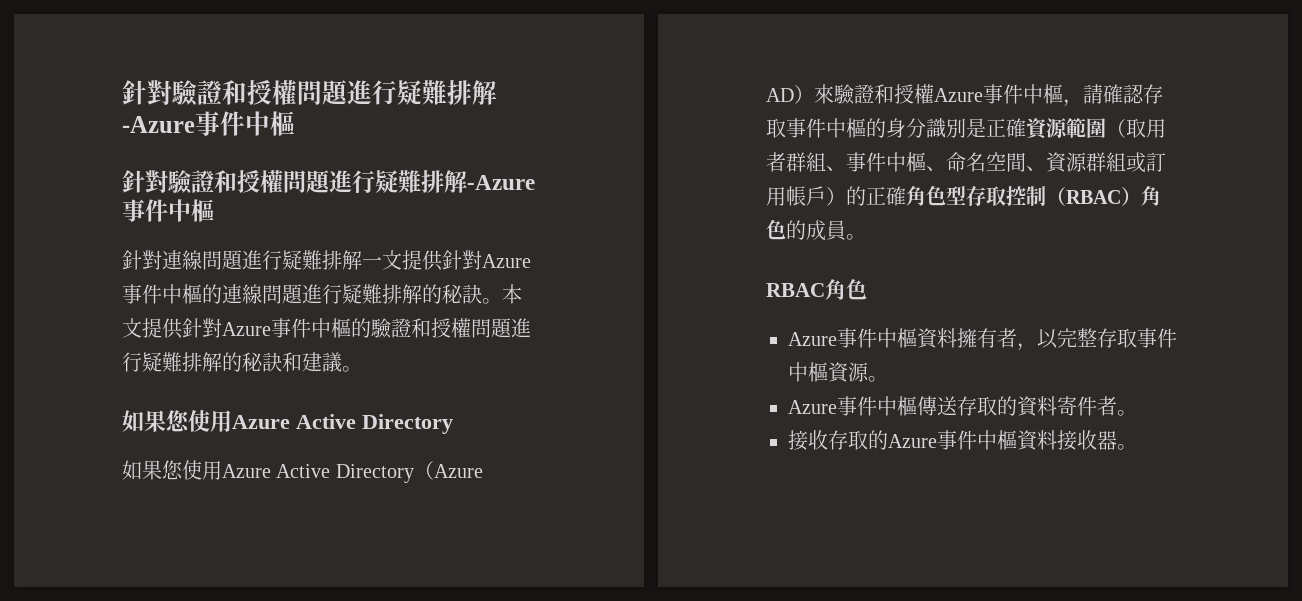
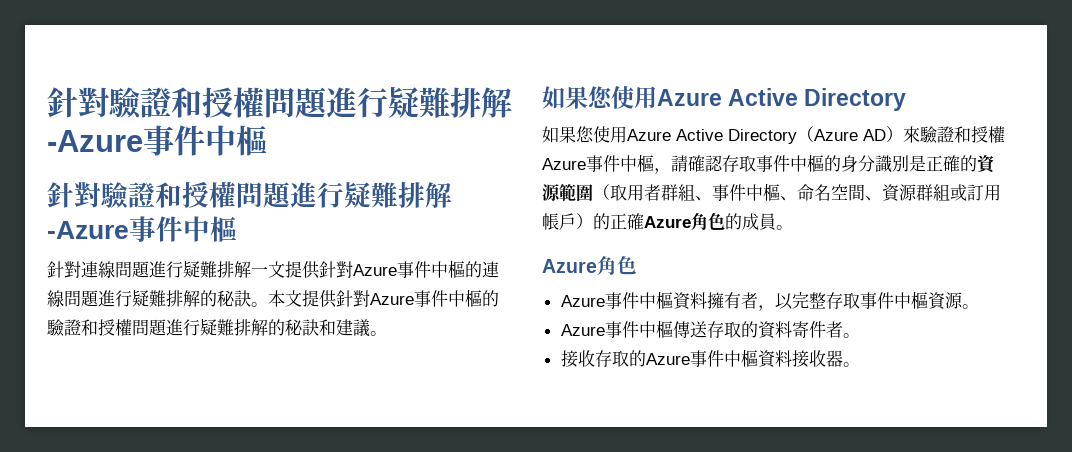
(1026, 128) none -> [960,155,977,172] 的
[906,186,1141,206] 角色型存取控制（RBAC） -> [644,216,691,228] Azure
[766,283,825,297] RBAC -> [542,259,597,273] Azure

